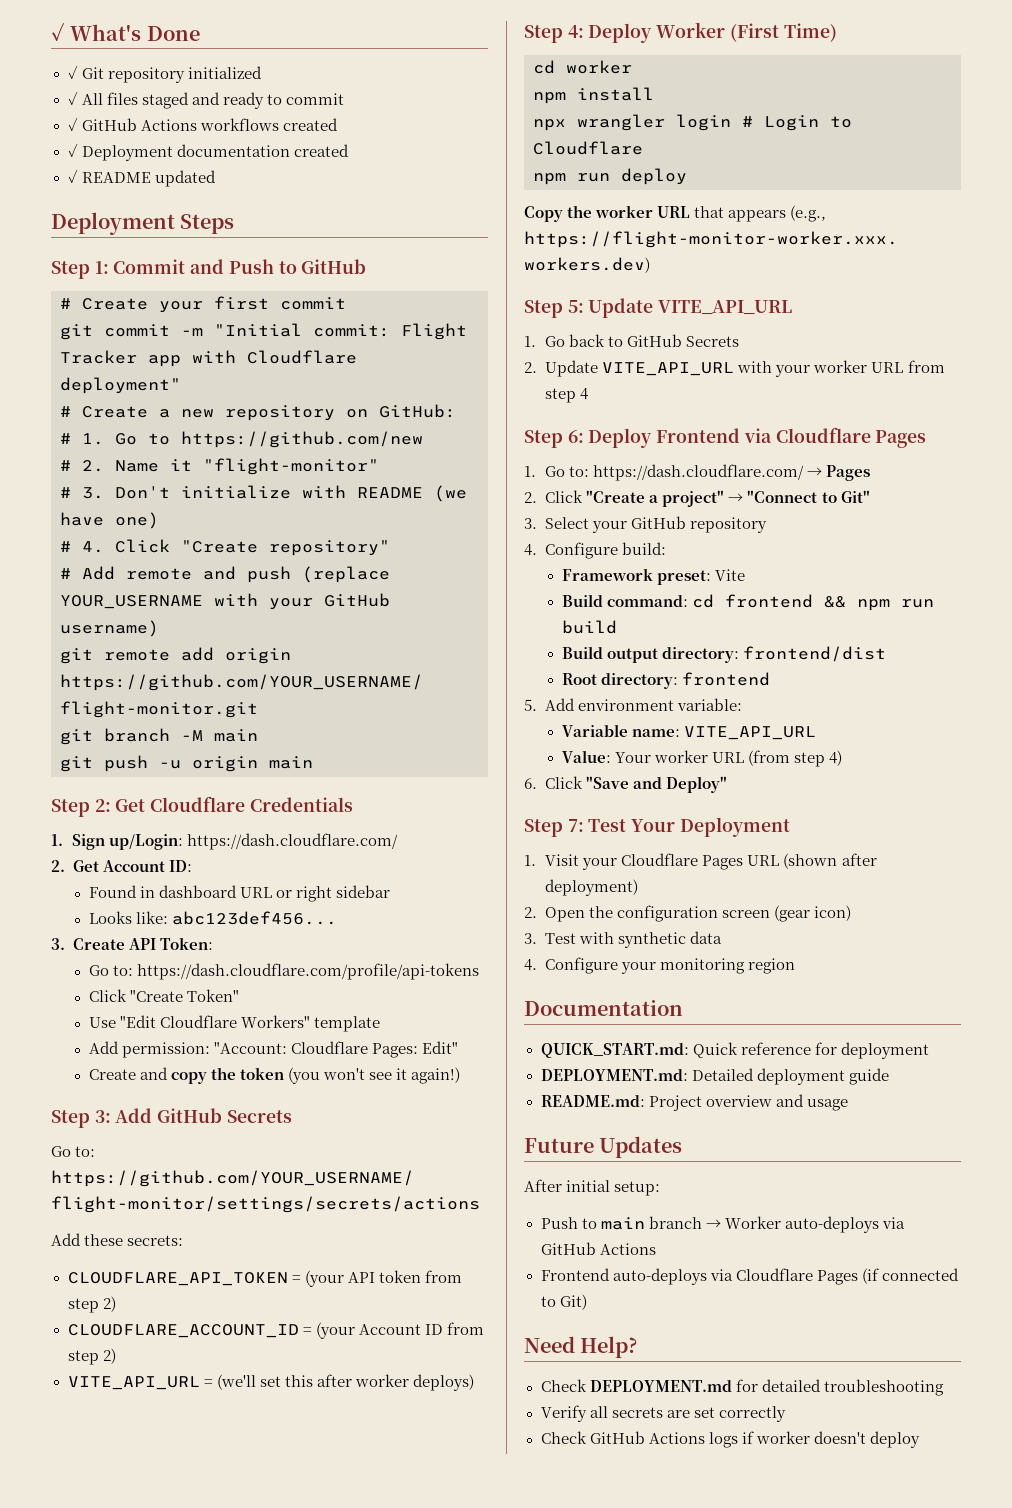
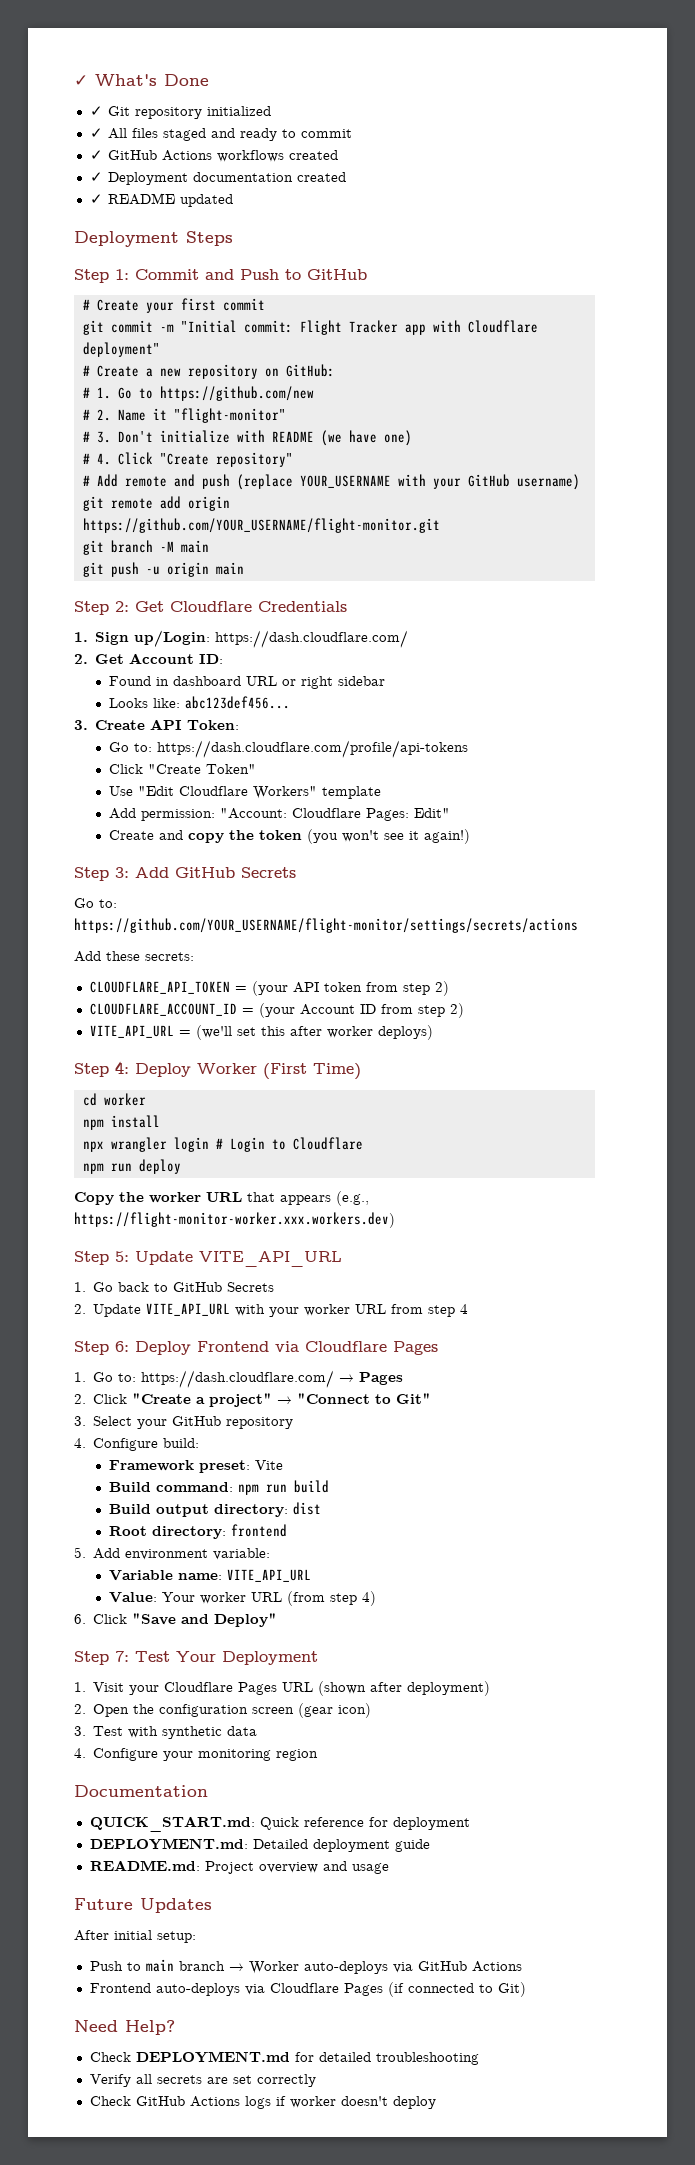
[691,594,846,608] cd frontend && -> (233, 1487) none
[742,646,886,662] frontend/dist -> [292,1502,321,1515] dist

